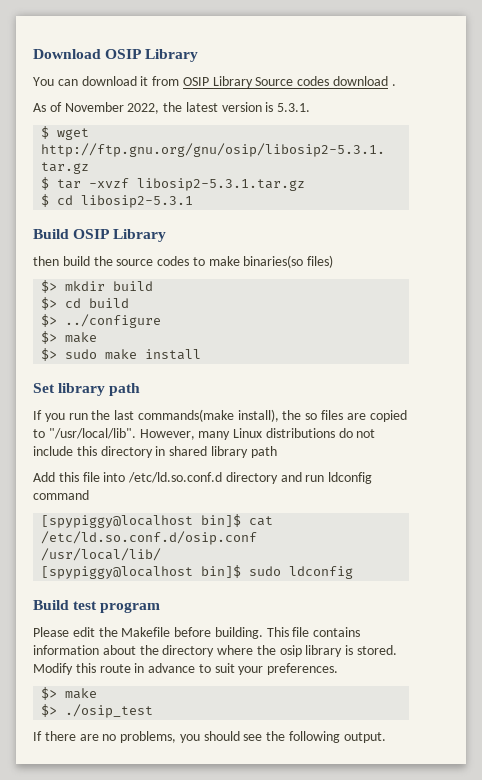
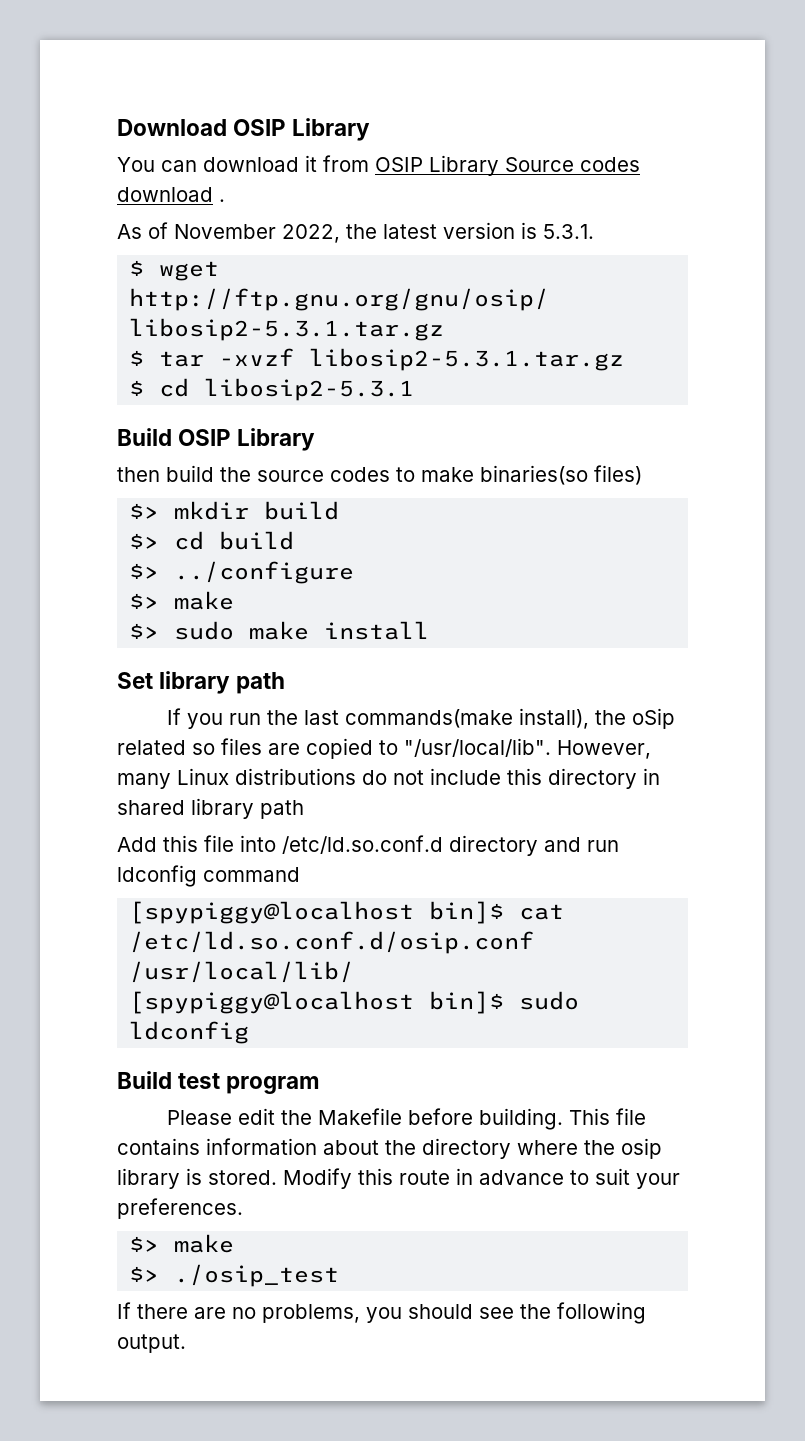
(302, 415) none -> [631,708,675,729] [117,740,186,755] oSip related

